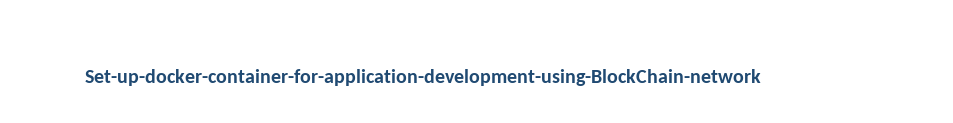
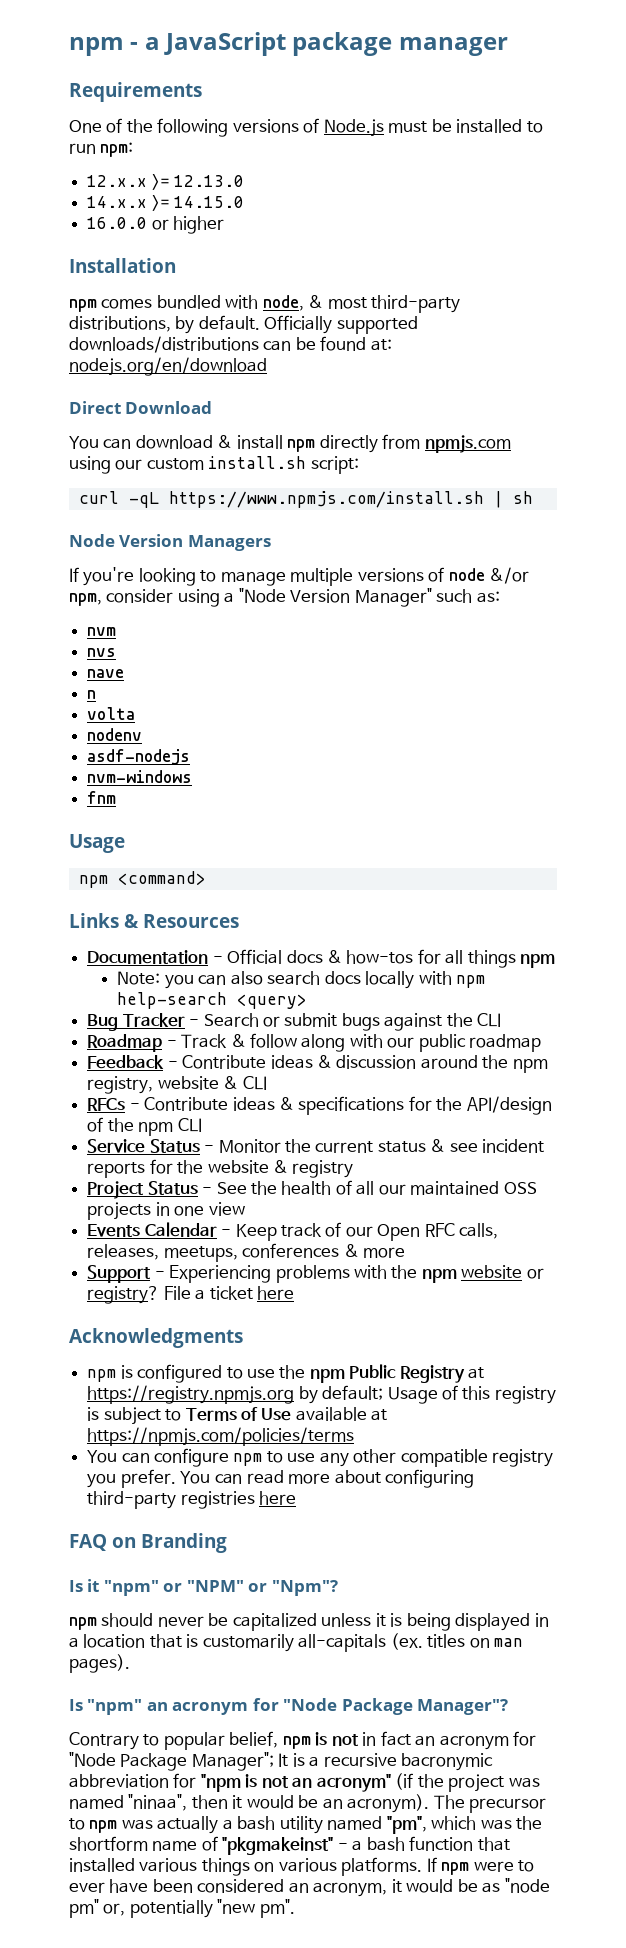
[85,69,761,86] Set-up-docker-container-for-application-development-using-BlockChain-network -> [69,32,508,56] [69,82,202,102] [69,118,543,137] [69,142,134,157] [87,174,245,190] [87,195,245,211] [87,216,225,234] [69,258,176,273] [69,295,461,313] [69,315,418,334] [69,336,392,353] [69,357,267,376] [69,401,213,414] [69,434,511,453] [69,456,359,474] [78,491,533,508] [69,534,271,551] [69,567,530,586] [69,588,500,607] [87,627,117,636] [87,648,117,657] [87,669,125,678] [87,690,97,699] [87,707,136,720] [87,728,143,741] [87,749,191,765] [87,770,193,783] [87,791,117,804] [69,834,125,853] [78,871,206,888] [69,913,239,928] [87,949,556,968] [117,971,485,989] [117,992,308,1009] [87,1013,502,1031] [87,1033,542,1052] [87,1055,548,1073] [87,1076,267,1094] [87,1096,552,1115] [87,1117,202,1136] [87,1139,545,1153] [87,1159,354,1178] [87,1180,537,1199] [87,1202,245,1220] [87,1222,499,1241] [87,1243,405,1262] [87,1265,544,1283] [87,1286,294,1304] [69,1328,243,1348] [87,1364,485,1383] [87,1385,556,1404] [87,1407,388,1425] [87,1427,355,1446] [87,1448,554,1467] [87,1469,475,1488] [87,1491,297,1509] [69,1533,227,1553] [69,1579,338,1596] [69,1613,549,1631] [69,1633,524,1652] [69,1654,130,1673] [69,1698,509,1715] [69,1731,536,1750] [69,1752,494,1771] [69,1773,540,1792] [69,1794,547,1813] [69,1816,543,1834] [69,1836,510,1855] [69,1857,535,1876] [69,1878,550,1897] [69,1899,295,1918] npm - a JavaScript package manager // Requirements // One of the following versions of Node.js must be installed to run npm: // 12.x.x >= 12.13.0 // 14.x.x >= 14.15.0 // 16.0.0 or higher // Installation // npm comes bundled with node, & most third-party distributions, by default. Officially supported downloads/distributions can be found at: nodejs.org/en/download // Direct Download // You can download & install npm directly from npmjs.com using our custom install.sh script: // curl -qL https://www.npmjs.com/install.sh | sh // Node Version Managers // If you're looking to manage multiple versions of node &/or npm, consider using a "Node Version Manager" such as: // nvm // nvs // nave // n // volta // nodenv // asdf-nodejs // nvm-windows // fnm // Usage // npm <command> // Links & Resources // Documentation - Official docs & how-tos for all things npm // Note: you can also search docs locally with npm help-search <query> // Bug Tracker - Search or submit bugs against the CLI // Roadmap - Track & follow along with our public roadmap // Feedback - Contribute ideas & discussion around the npm registry, website & CLI // RFCs - Contribute ideas & specifications for the API/design of the npm CLI // Service Status - Monitor the current status & see incident reports for the website & registry // Project Status - See the health of all our maintained OSS projects in one view // Events Calendar - Keep track of our Open RFC calls, releases, meetups, conferences & more // Support - Experiencing problems with the npm website or registry? File a ticket here // Acknowledgments // npm is configured to use the npm Public Registry at https://registry.npmjs.org by default; Usage of this registry is subject to Terms of Use available at https://npmjs.com/policies/terms // You can configure npm to use any other compatible registry you prefer. You can read more about configuring third-party registries here // FAQ on Branding // Is it "npm" or "NPM" or "Npm"? // npm should never be capitalized unless it is being displayed in a location that is customarily all-capitals (ex. titles on man pages). // Is "npm" an acronym for "Node Package Manager"? // Contrary to popular belief, npm is not in fact an acronym for "Node Package Manager"; It is a recursive bacronymic abbreviation for "npm is not an acronym" (if the project was named "ninaa", then it would be an acronym). The precursor to npm was actually a bash utility named "pm", which was the shortform name of "pkgmakeinst" - a bash function that installed various things on various platforms. If npm were to ever have been considered an acronym, it would be as "node pm" or, potentially "new pm".

